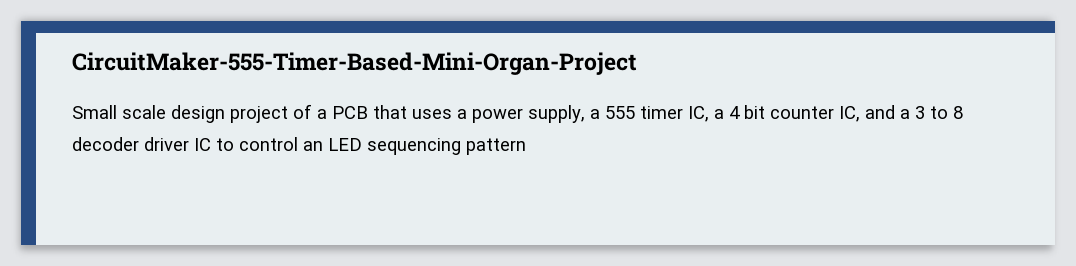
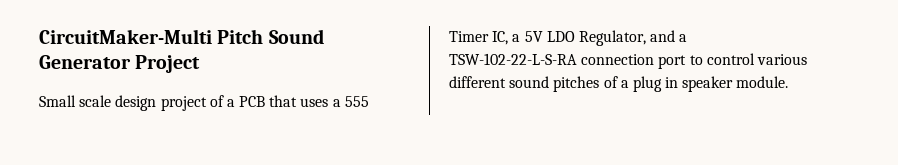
[72,52,637,75] CircuitMaker-555-Timer-Based-Mini-Organ-Project -> [39,29,324,44] [39,55,201,73] CircuitMaker-Multi Pitch Sound Generator Project
[472,105,963,123] [72,137,526,155] power supply, a 555 timer IC, a 4 bit counter IC, and a 3 to 8 decoder driver IC to control an LED sequencing pattern -> [344,96,369,107] [449,30,688,46] [449,53,807,69] [449,76,789,92] 555 Timer IC, a 5V LDO Regulator, and a TSW-102-22-L-S-RA connection port to control various different sound pitches of a plug in speaker module.

